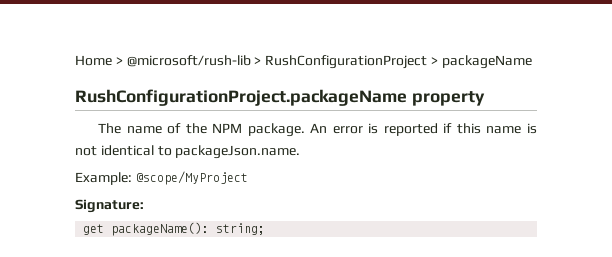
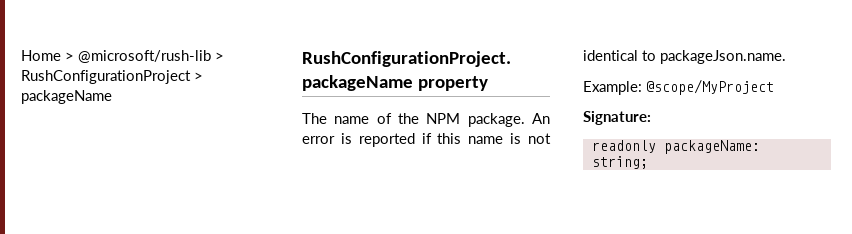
[83,222,210,236] get packageName(): -> [591,140,760,154] readonly packageName:

